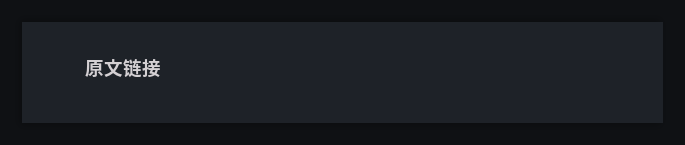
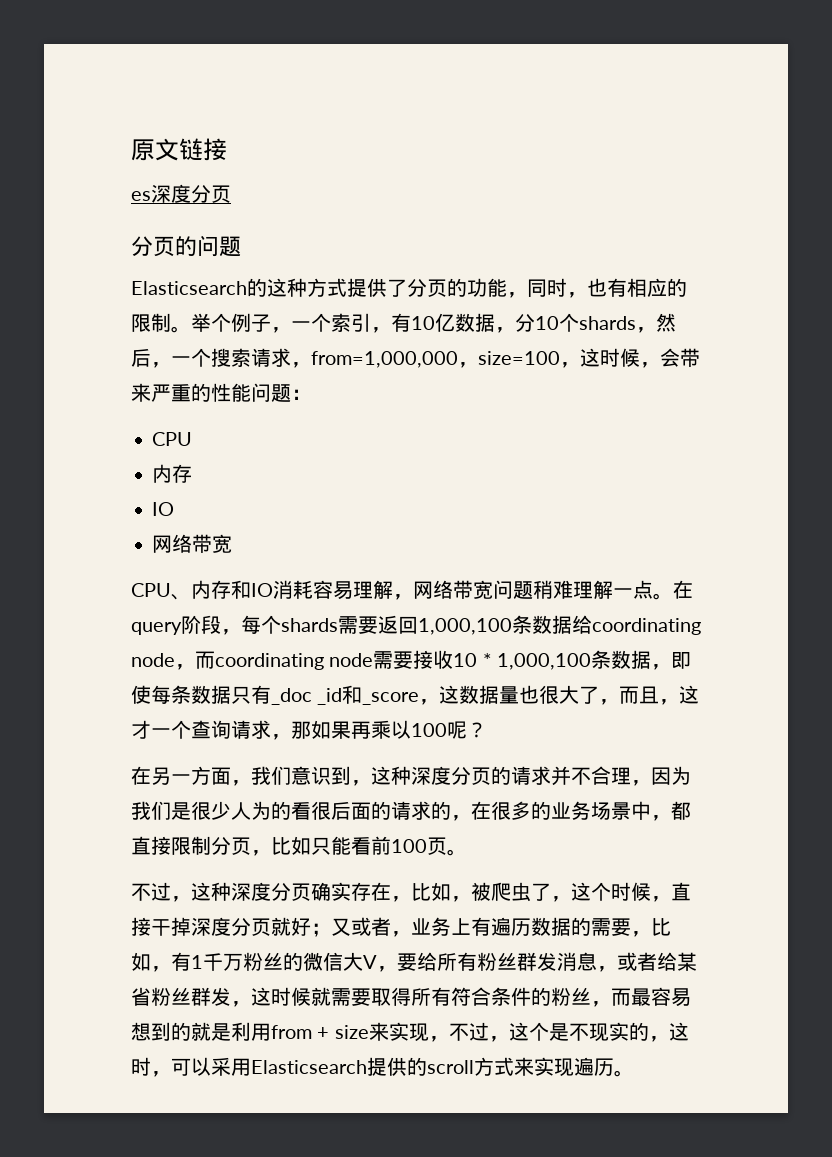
(161, 68) none -> [131,184,231,203] [131,235,241,257] [131,278,687,298] [131,313,676,333] [131,348,700,368] [131,383,311,402] [152,432,193,446] [152,464,193,483] [152,502,175,516] [152,534,233,553] [131,580,693,600] [131,615,701,635] [131,650,691,670] [131,685,700,705] [131,720,487,740] [131,766,691,786] [131,801,691,821] [131,836,467,856] [131,882,691,902] [131,917,671,937] [131,952,697,972] [131,987,691,1007] [131,1022,689,1042] [131,1057,634,1077] // es深度分页 // 分页的问题 // Elasticsearch的这种方式提供了分页的功能，同时，也有相应的限制。举个例子，一个索引，有10亿数据，分10个shards，然后，一个搜索请求，from=1,000,000，size=100，这时候，会带来严重的性能问题： // CPU // 内存 // IO // 网络带宽 // CPU、内存和IO消耗容易理解，网络带宽问题稍难理解一点。在query阶段，每个shards需要返回1,000,100条数据给coordinating node，而coordinating node需要接收10 * 1,000,100条数据，即使每条数据只有_doc _id和_score，这数据量也很大了，而且，这才一个查询请求，那如果再乘以100呢？ // 在另一方面，我们意识到，这种深度分页的请求并不合理，因为我们是很少人为的看很后面的请求的，在很多的业务场景中，都直接限制分页，比如只能看前100页。 // 不过，这种深度分页确实存在，比如，被爬虫了，这个时候，直接干掉深度分页就好；又或者，业务上有遍历数据的需要，比如，有1千万粉丝的微信大V，要给所有粉丝群发消息，或者给某省粉丝群发，这时候就需要取得所有符合条件的粉丝，而最容易想到的就是利用from + size来实现，不过，这个是不现实的，这时，可以采用Elasticsearch提供的scroll方式来实现遍历。

